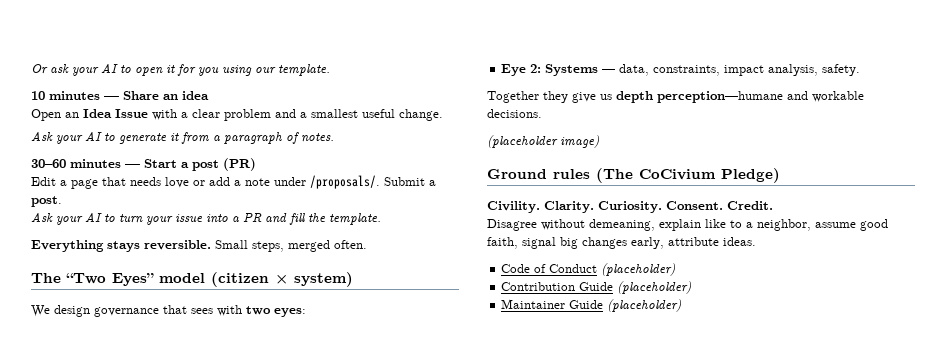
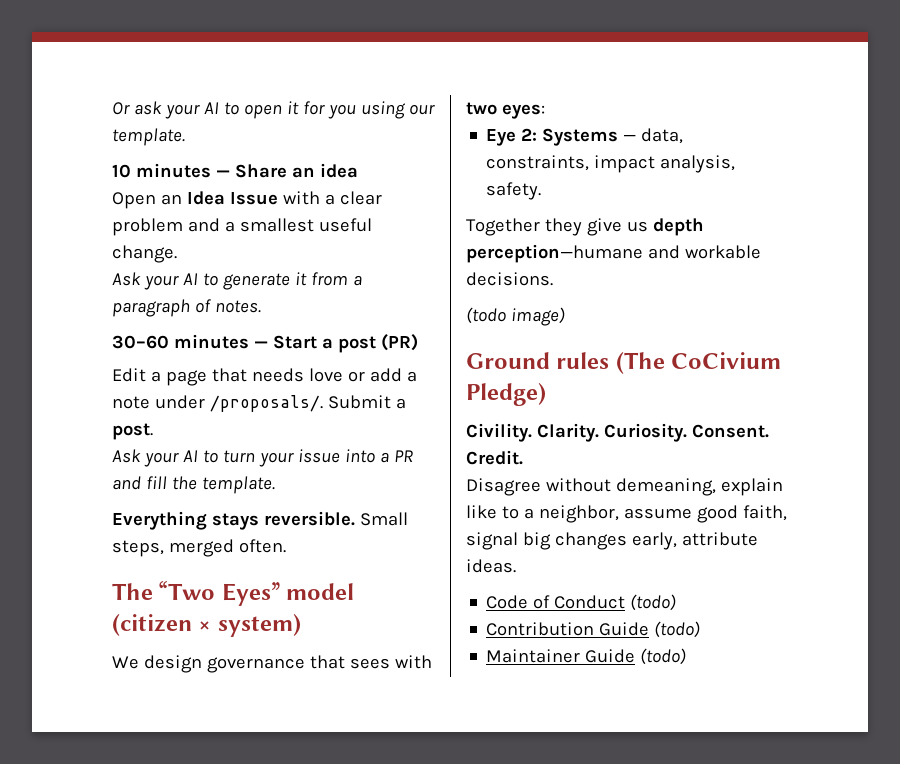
[487,135,558,148] (placeholder -> [466,307,506,324] (todo
[601,263,676,276] (placeholder) -> [630,594,677,611] (todo)
[617,281,692,294] (placeholder) -> [654,621,701,638] (todo)
[607,299,682,312] (placeholder) -> [640,648,687,665] (todo)

